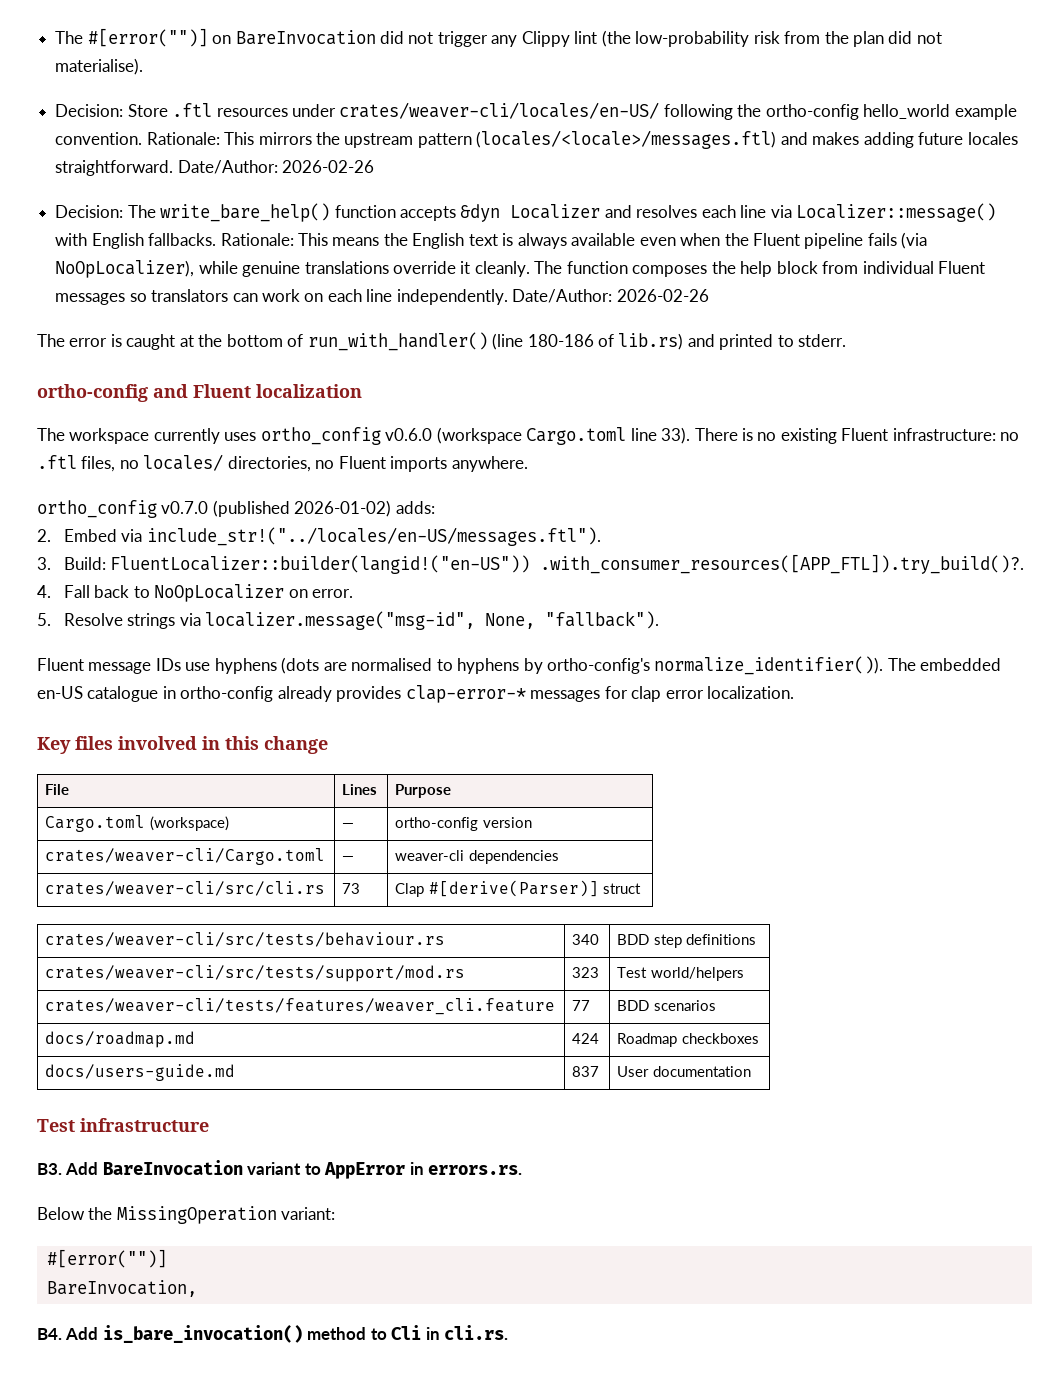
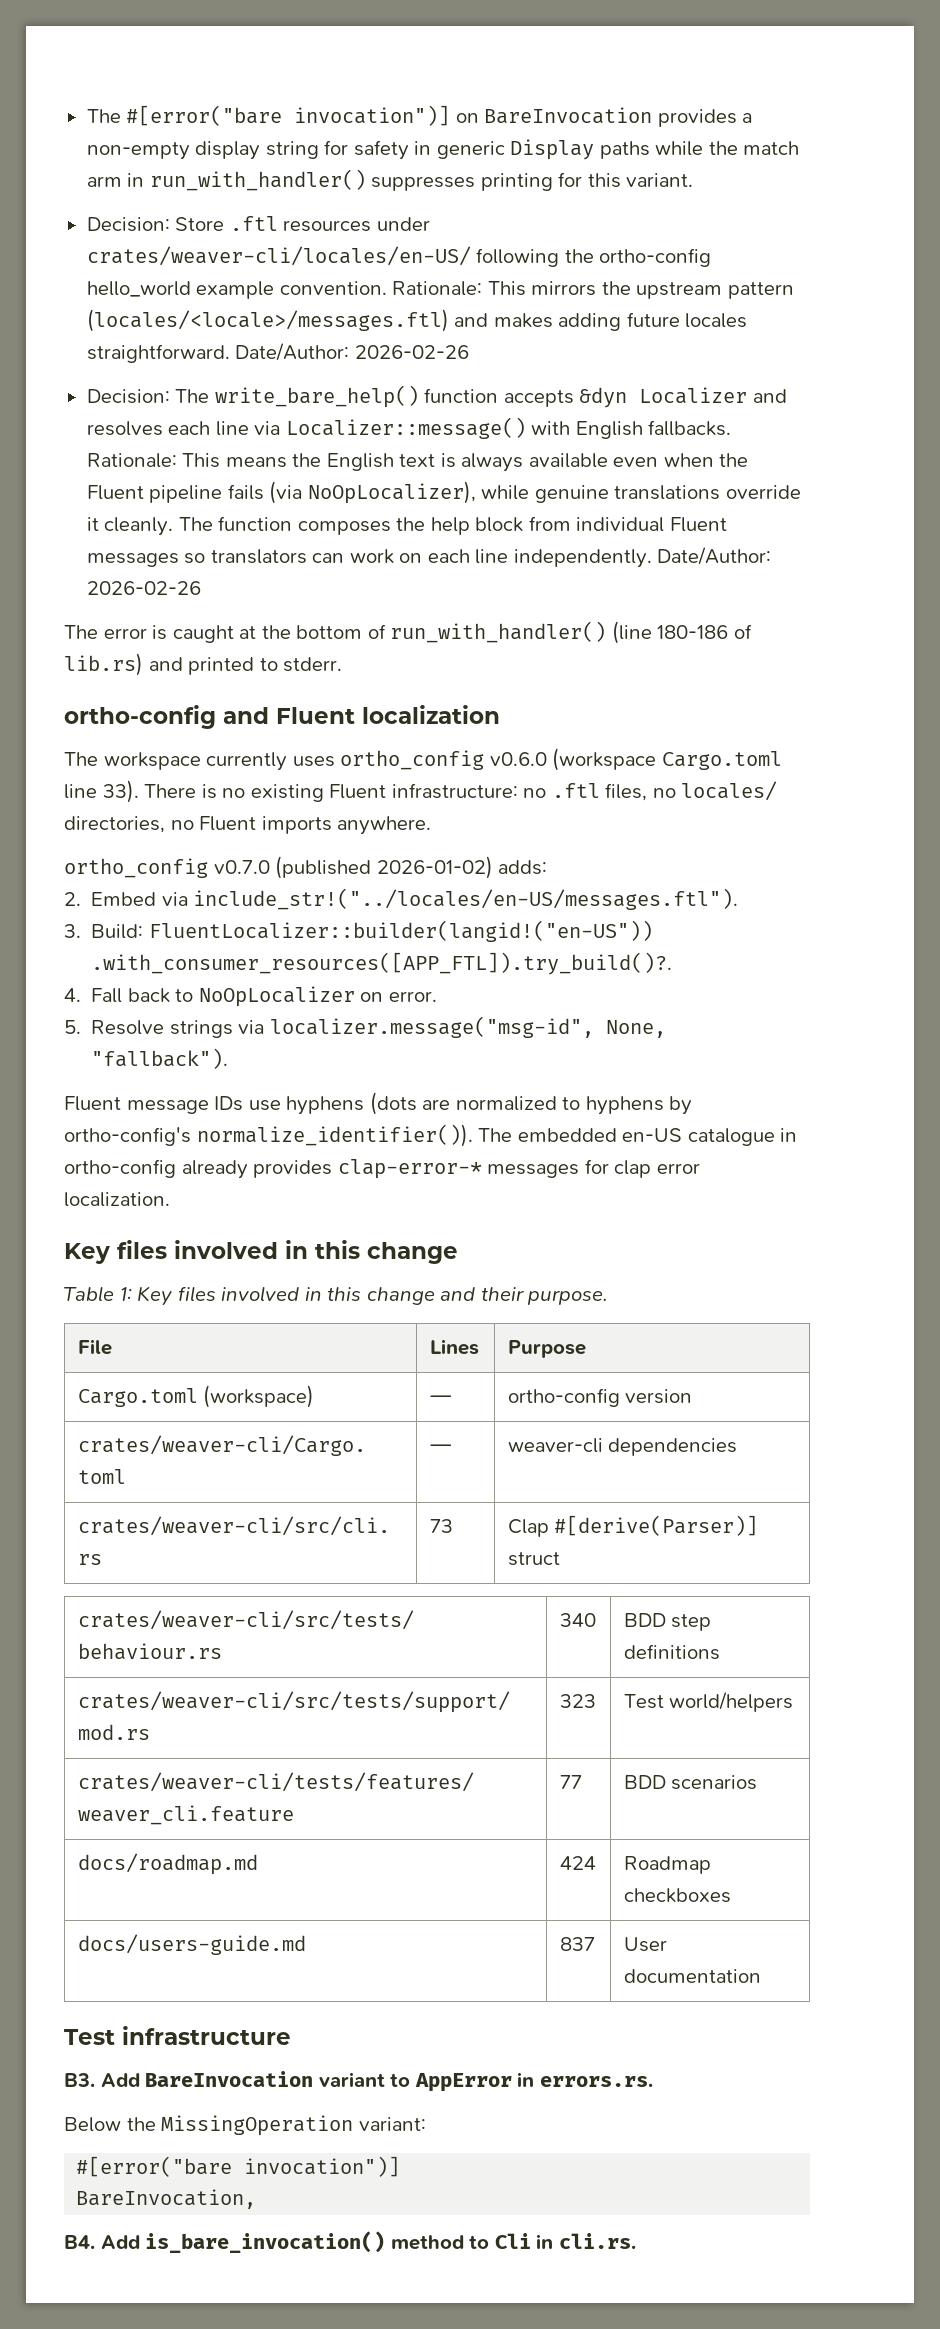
[55,28,942,47] [55,58,144,75] The #[error("")] on BareInvocation did not trigger any Clippy lint (the low-probability risk from the plan did not materialise). -> [86,105,753,127] [86,139,800,160] [86,169,694,191] The #[error("bare invocation")] on BareInvocation provides a non-empty display string for safety in generic Display paths while the match arm in run_with_handler() suppresses printing for this variant.
[351,658,433,671] normalised -> [455,1096,557,1111] normalized
(328, 745) none -> [64,1286,609,1306] // Table 1: Key files involved in this change and their purpose.
[46,1249,167,1268] #[error("")] -> [76,2156,401,2177] #[error("bare invocation")]

